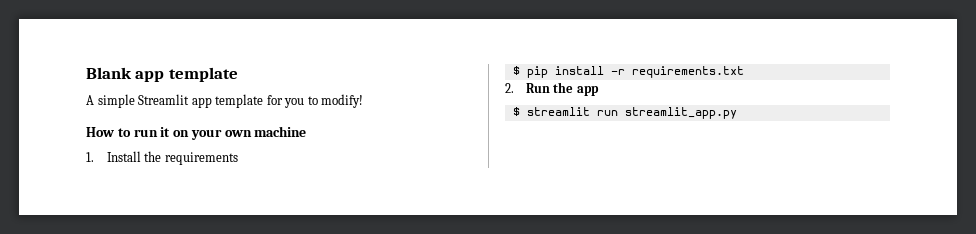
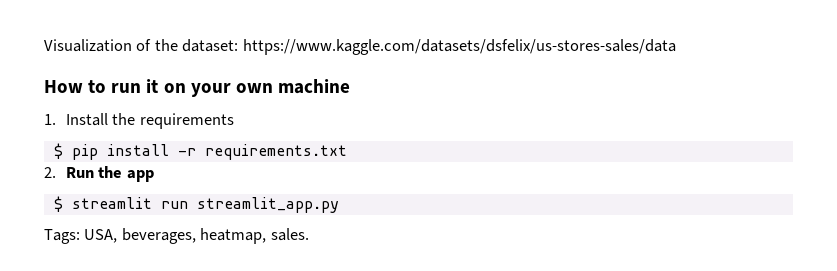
[86,67,238,82] [86,94,364,108] Blank app template // A simple Streamlit app template for you to modify! -> [44,39,676,55] Visualization of the dataset: https://www.kaggle.com/datasets/dsfelix/us-stores-sales/data
(737, 113) none -> [44,228,309,244] // Tags: USA, beverages, heatmap, sales.

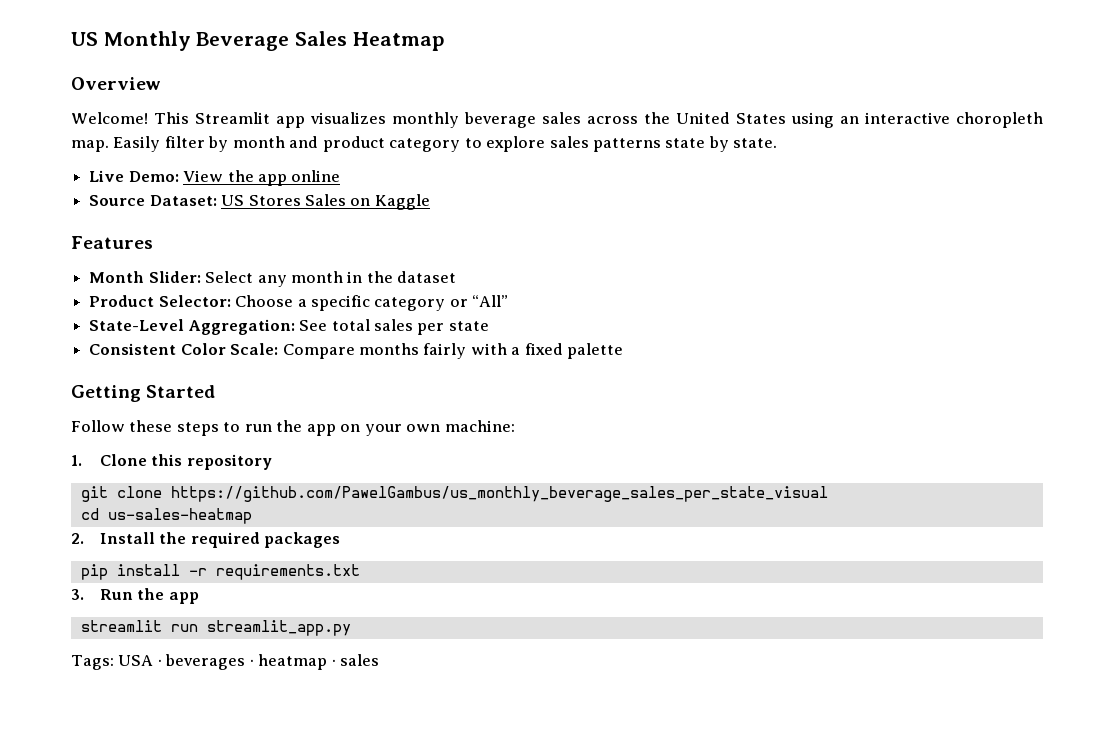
[44,39,676,55] [44,79,350,97] [44,113,234,129] [53,143,63,159] Visualization of the dataset: https://www.kaggle.com/datasets/dsfelix/us-stores-sales/data // How to run it on your own machine // 1. Install the requirements // $ -> [71,31,445,51] [71,77,161,90] [71,112,1043,128] [71,136,778,152] [89,170,341,186] [89,194,430,210] [71,236,153,249] [89,271,457,287] [89,295,509,311] [89,319,489,335] [89,343,624,359] [71,385,216,402] [71,420,515,436] [71,454,272,470] [80,486,828,502] [80,508,252,524] [71,532,341,548] US Monthly Beverage Sales Heatmap // Overview // Welcome! This Streamlit app visualizes monthly beverage sales across the United States using an interactive choropleth map. Easily filter by month and product category to explore sales patterns state by state. // Live Demo: View the app online // Source Dataset: US Stores Sales on Kaggle // Features // Month Slider: Select any month in the dataset // Product Selector: Choose a specific category or “All” // State-Level Aggregation: See total sales per state // Consistent Color Scale: Compare months fairly with a fixed palette // Getting Started // Follow these steps to run the app on your own machine: // 1. Clone this repository // git clone https://github.com/PawelGambus/us_monthly_beverage_sales_per_state_visual // cd us-sales-heatmap // 2. Install the required packages //
[44,167,56,178] 2. -> [71,589,84,600] 3.
[53,196,63,212] $ -> (199, 598) none
[84,228,309,244] USA, beverages, heatmap, sales. -> [118,654,380,670] USA · beverages · heatmap · sales

